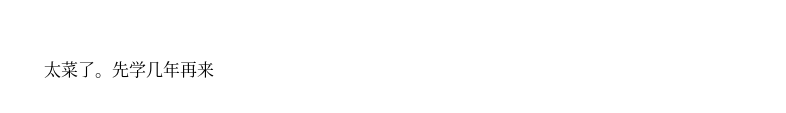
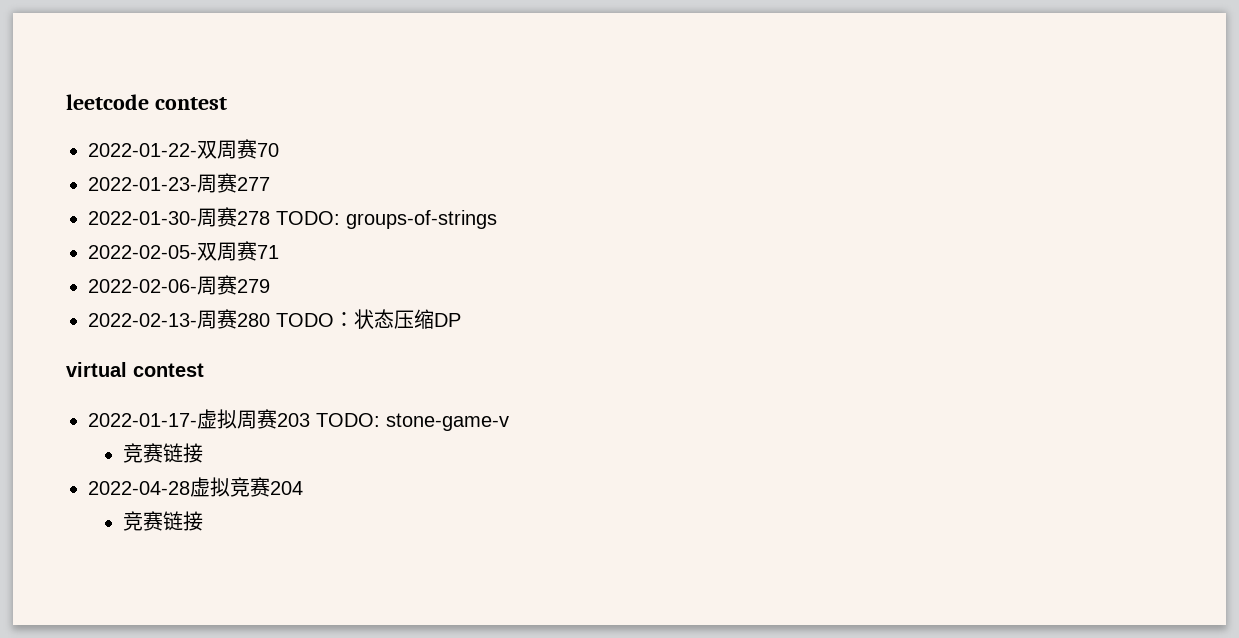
[44,60,214,78] 太菜了。先学几年再来 -> [66,94,227,110] [88,139,279,159] [88,173,270,193] [88,207,497,229] [88,241,279,261] [88,275,270,295] [88,309,461,329] [66,362,204,377] [88,409,509,431] [123,443,204,463] [88,477,303,497] [123,511,204,531] leetcode contest // 2022-01-22-双周赛70 // 2022-01-23-周赛277 // 2022-01-30-周赛278 TODO: groups-of-strings // 2022-02-05-双周赛71 // 2022-02-06-周赛279 // 2022-02-13-周赛280 TODO：状态压缩DP // virtual contest // 2022-01-17-虚拟周赛203 TODO: stone-game-v // 竞赛链接 // 2022-04-28虚拟竞赛204 // 竞赛链接

